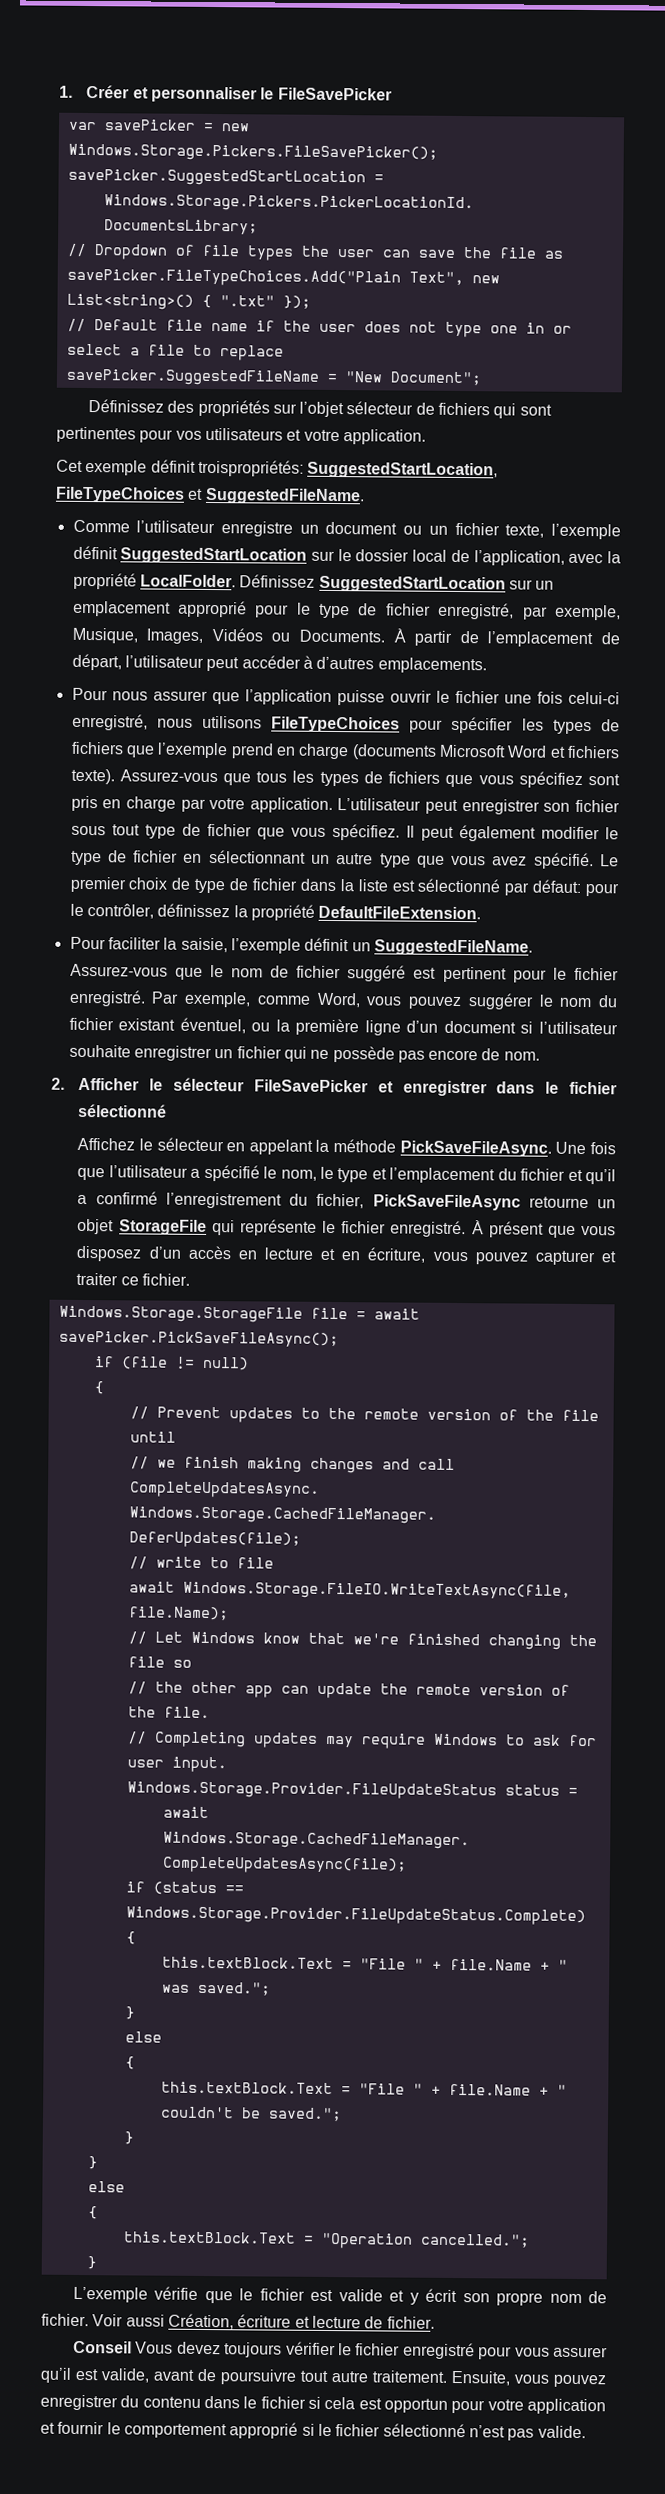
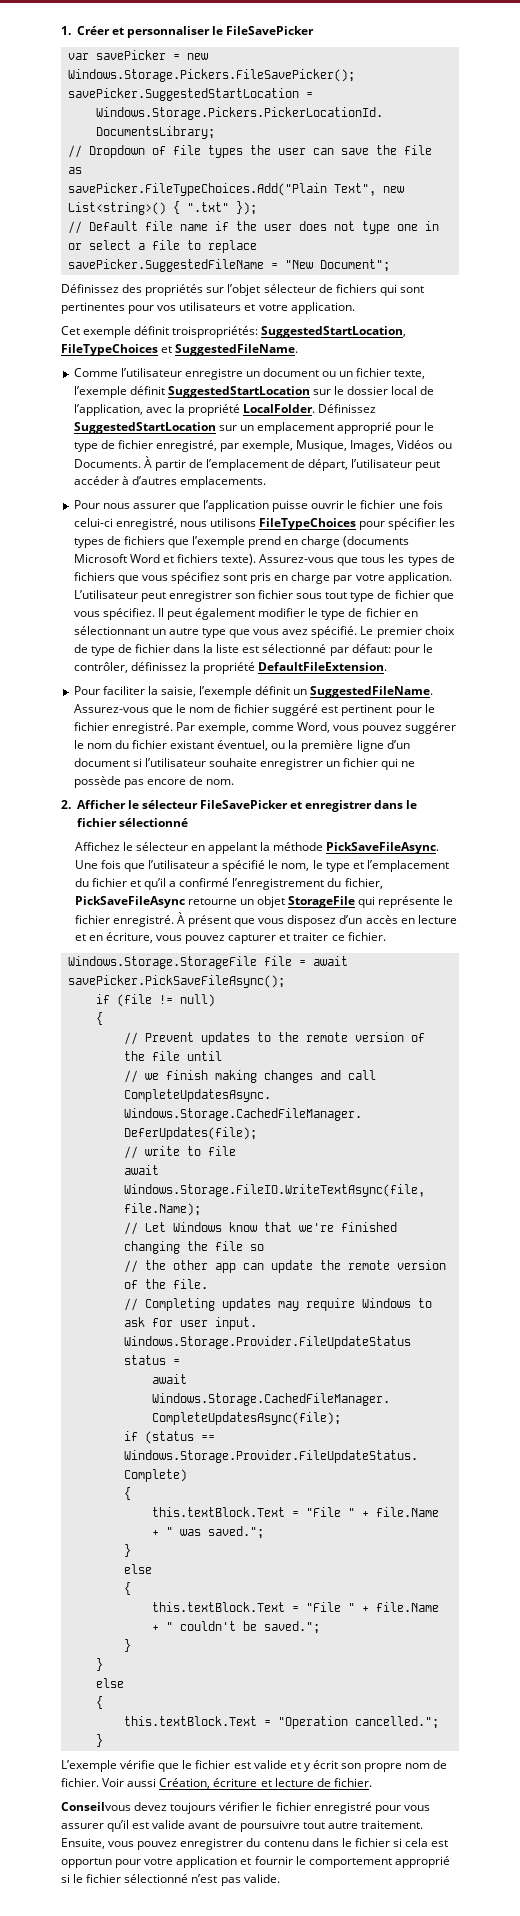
[72,2340,174,2354] Conseil Vous -> [61,1802,131,1811] Conseilvous
[101,2368,149,2383] valide, -> [152,1820,186,1829] valide

